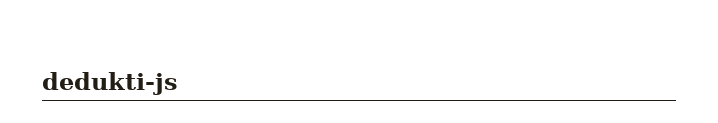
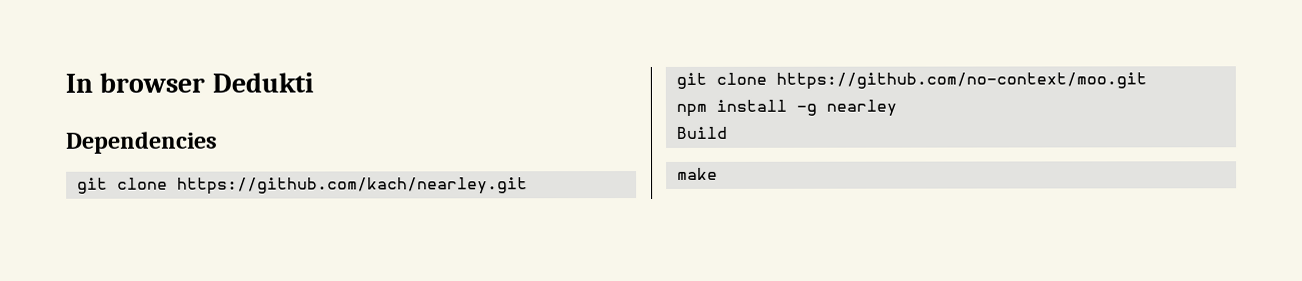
[42,72,178,95] dedukti-js -> [65,72,314,93] [65,131,218,154] [77,177,529,195] [676,72,1148,90] [676,99,898,117] [676,126,728,139] [677,167,719,180] In browser Dedukti // Dependencies // git clone https://github.com/kach/nearley.git // git clone https://github.com/no-context/moo.git // npm install -g nearley // Build // make

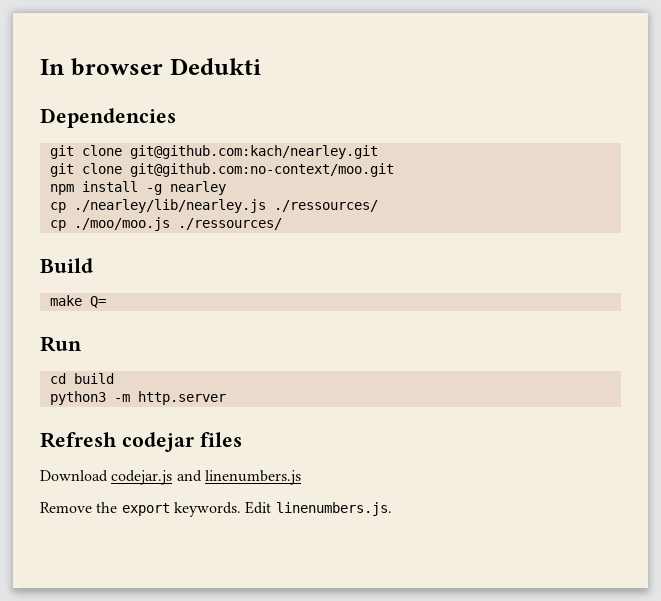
[177,177,529,195] [676,72,1148,90] https://github.com/kach/nearley.git // git clone https://github.com/no-context/moo.git -> [129,145,378,159] [49,163,394,177] git@github.com:kach/nearley.git // git clone git@github.com:no-context/moo.git
[676,126,728,139] [677,167,719,180] Build // make -> [49,199,378,213] [49,217,282,231] [40,258,93,273] [49,295,106,308] [40,336,82,352] [49,373,114,384] [49,391,226,405] [40,432,242,452] [40,470,301,485] [40,501,392,517] cp ./nearley/lib/nearley.js ./ressources/ // cp ./moo/moo.js ./ressources/ // Build // make Q= // Run // cd build // python3 -m http.server // Refresh codejar files // Download codejar.js and linenumbers.js // Remove the export keywords. Edit linenumbers.js.

